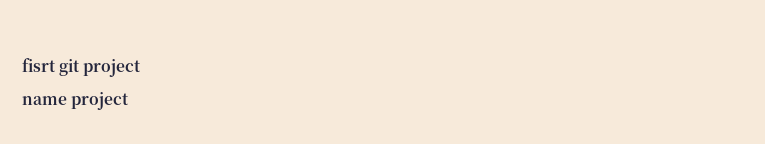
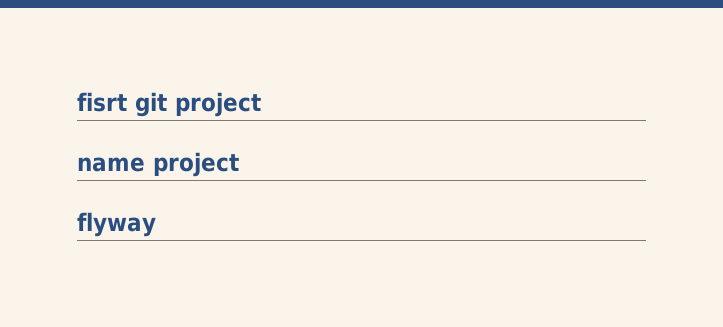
(130, 101) none -> [77,212,156,237] // flyway

